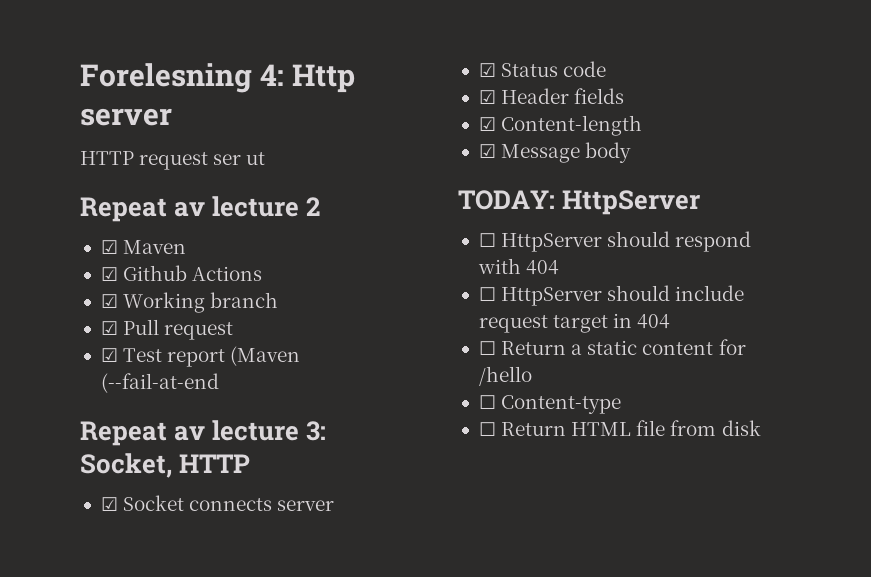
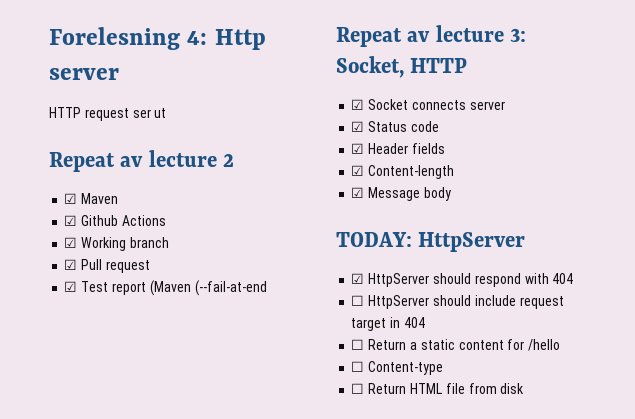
[478,233,496,247] ☐ -> [351,273,365,284] ☑

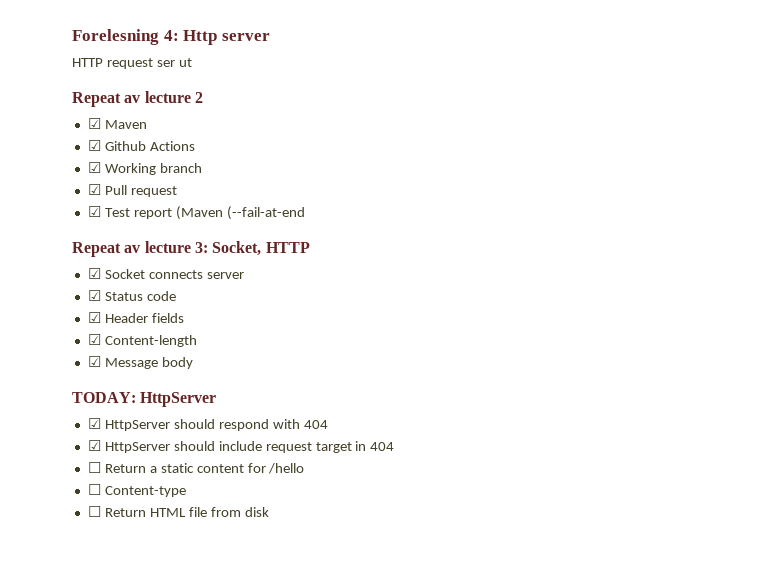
[351,295,365,306] ☐ -> [87,440,101,451] ☑

